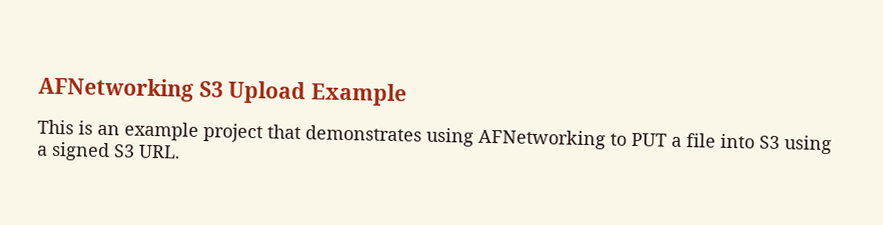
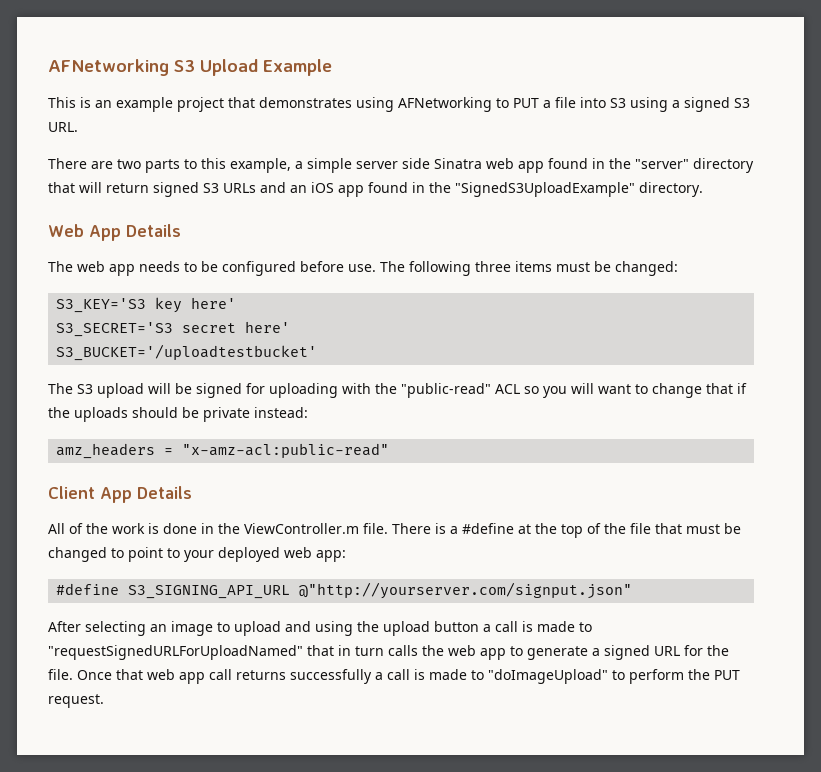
(181, 151) none -> [48,158,754,173] [48,182,703,197] [48,224,181,241] [48,261,678,276] [56,297,237,313] [56,321,291,337] [56,344,318,361] [48,383,747,398] [48,407,308,422] [56,443,390,459] [48,486,192,503] [48,523,741,538] [48,547,346,562] [56,582,633,599] [48,621,592,636] [48,645,729,660] [48,669,740,684] [48,694,104,708] // There are two parts to this example, a simple server side Sinatra web app found in the "server" directory that will return signed S3 URLs and an iOS app found in the "SignedS3UploadExample" directory. // Web App Details // The web app needs to be configured before use. The following three items must be changed: // S3_KEY='S3 key here' // S3_SECRET='S3 secret here' // S3_BUCKET='/uploadtestbucket' // The S3 upload will be signed for uploading with the "public-read" ACL so you will want to change that if the uploads should be private instead: // amz_headers = "x-amz-acl:public-read" // Client App Details // All of the work is done in the ViewController.m file. There is a #define at the top of the file that must be changed to point to your deployed web app: // #define S3_SIGNING_API_URL @"http://yourserver.com/signput.json" // After selecting an image to upload and using the upload button a call is made to "requestSignedURLForUploadNamed" that in turn calls the web app to generate a signed URL for the file. Once that web app call returns successfully a call is made to "doImageUpload" to perform the PUT request.

